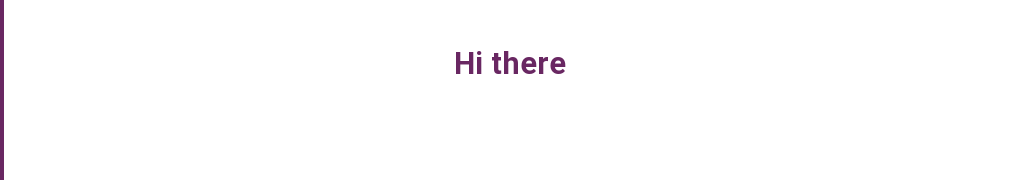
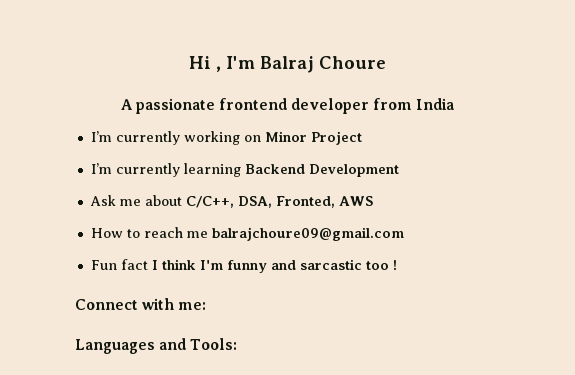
[491,51,567,74] there -> [216,56,386,73] [120,98,455,114] [90,131,362,145] [90,163,399,177] [89,195,373,208] [90,227,404,241] [90,259,397,273] [75,298,207,310] [75,338,238,354] , I'm Balraj Choure // A passionate frontend developer from India // I’m currently working on Minor Project // I’m currently learning Backend Development // Ask me about C/C++, DSA, Fronted, AWS // How to reach me balrajchoure09@gmail.com // Fun fact I think I'm funny and sarcastic too ! // Connect with me: // Languages and Tools:

